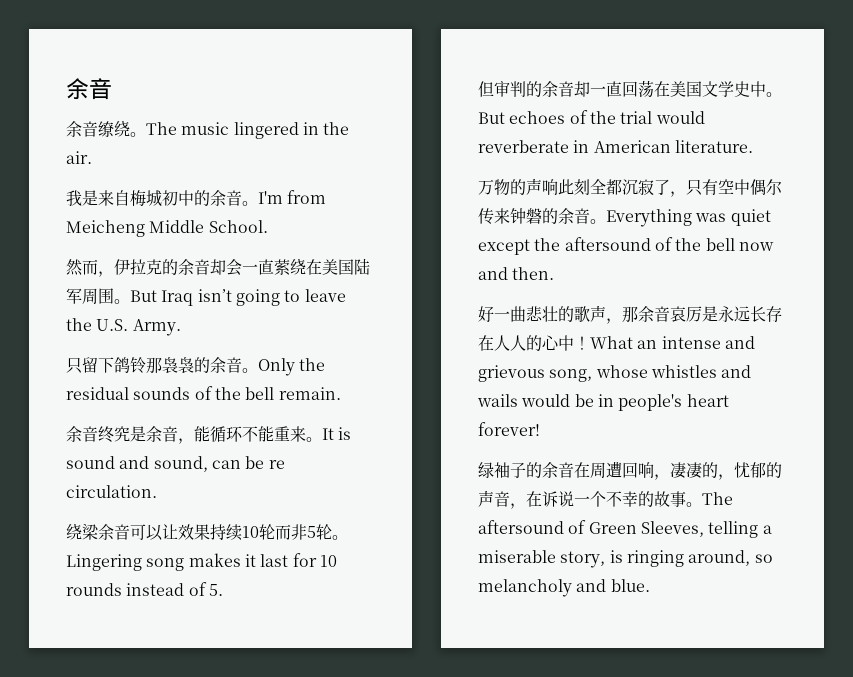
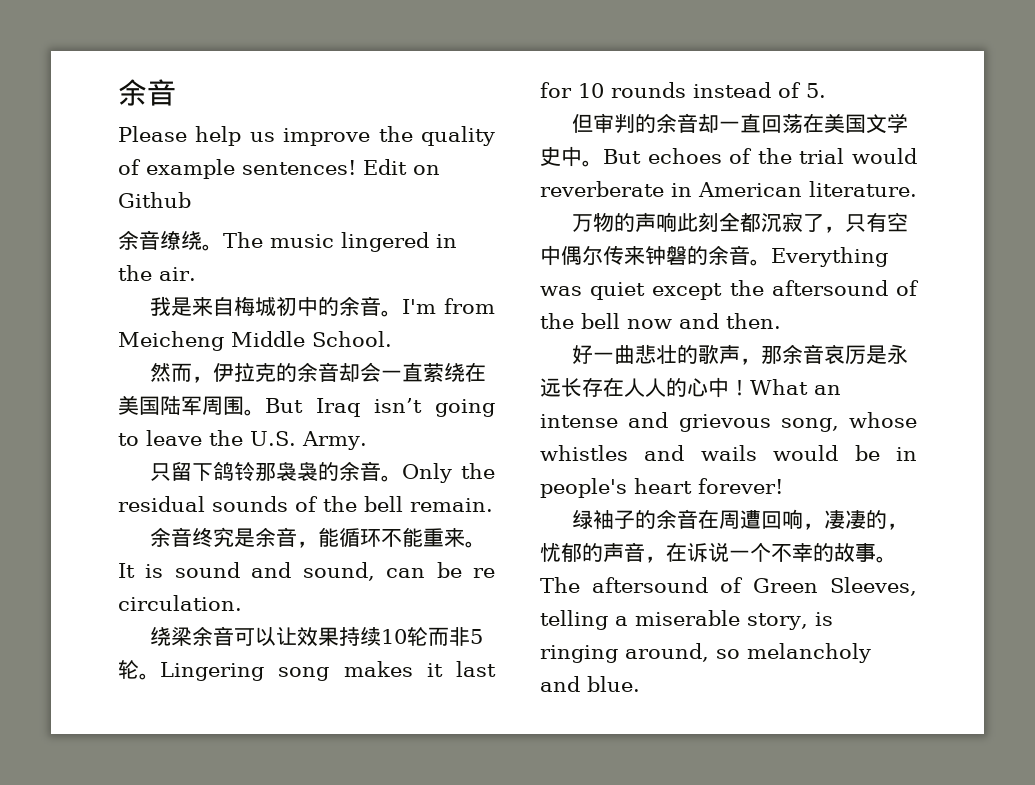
[66,78,112,100] 余音 -> [118,79,176,106] [118,126,495,146] [118,159,440,179] [118,192,191,208] 余音 // Please help us improve the quality of example sentences! Edit on Github

